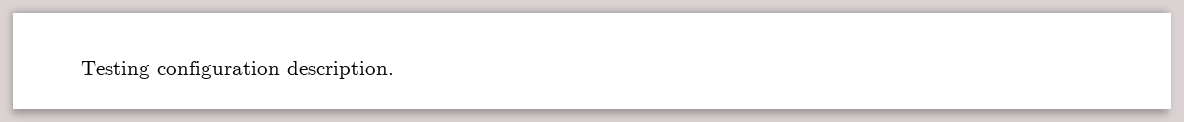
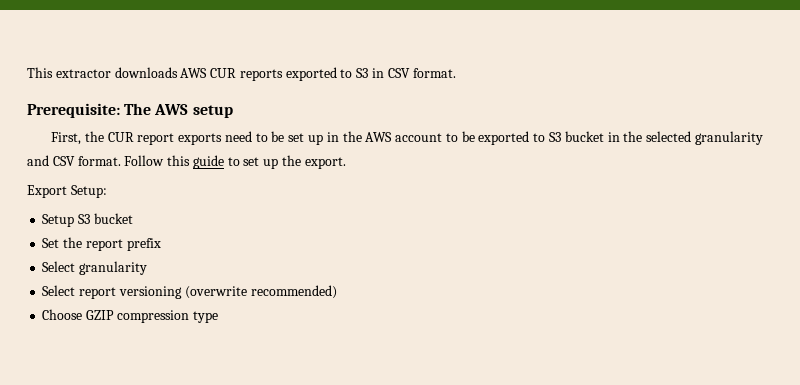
[81,61,394,79] Testing configuration description. -> [27,67,456,81] [27,103,233,118] [50,131,763,145] [27,155,346,169] [27,185,107,198] [42,213,133,227] [42,237,161,251] [42,261,148,275] [42,285,337,299] [42,309,218,323] This extractor downloads AWS CUR reports exported to S3 in CSV format. // Prerequisite: The AWS setup // First, the CUR report exports need to be set up in the AWS account to be exported to S3 bucket in the selected granularity and CSV format. Follow this guide to set up the export. // Export Setup: // Setup S3 bucket // Set the report prefix // Select granularity // Select report versioning (overwrite recommended) // Choose GZIP compression type

